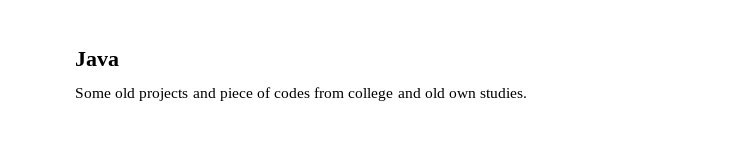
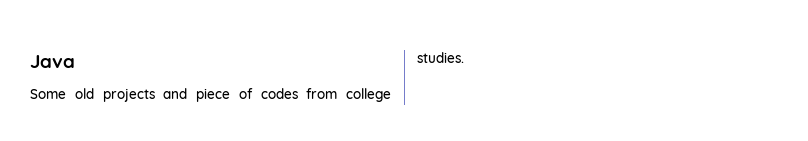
[397,88,477,98] and old own -> (391, 95) none

